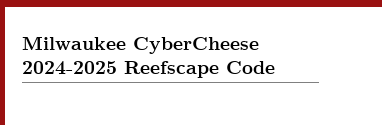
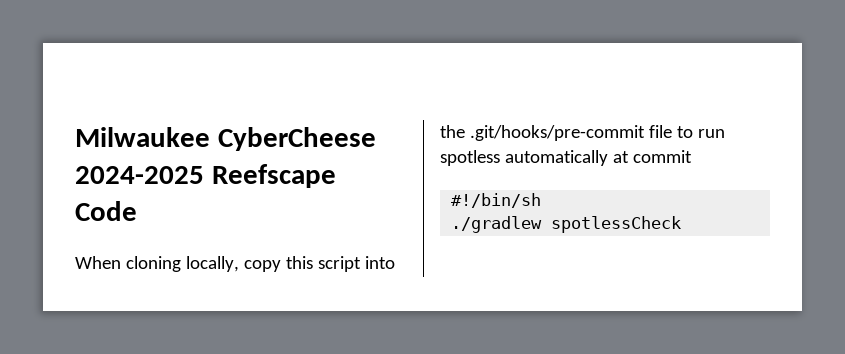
(275, 67) none -> [75,256,395,272] [440,125,725,141] [440,150,692,166] [451,193,542,208] [451,216,682,233] // When cloning locally, copy this script into the .git/hooks/pre-commit file to run spotless automatically at commit // #!/bin/sh // ./gradlew spotlessCheck

